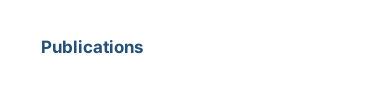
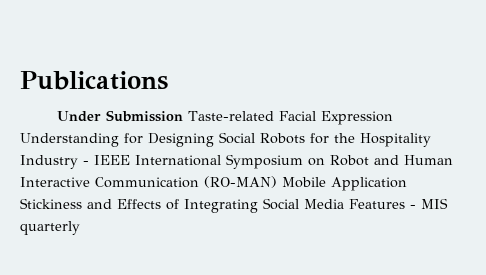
(143, 46) none -> [57,110,394,125] [20,132,431,147] [20,154,453,169] [20,176,407,191] [20,198,448,213] [20,221,80,235] // Under Submission Taste-related Facial Expression Understanding for Designing Social Robots for the Hospitality Industry - IEEE International Symposium on Robot and Human Interactive Communication (RO-MAN) Mobile Application Stickiness and Effects of Integrating Social Media Features - MIS quarterly

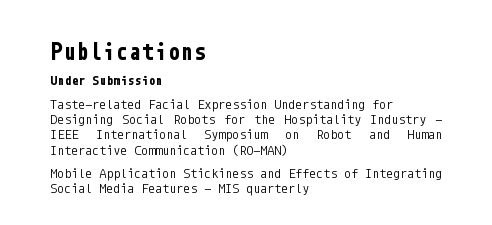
(184, 116) none -> (162, 80) //
(277, 182) none -> (288, 150) //

